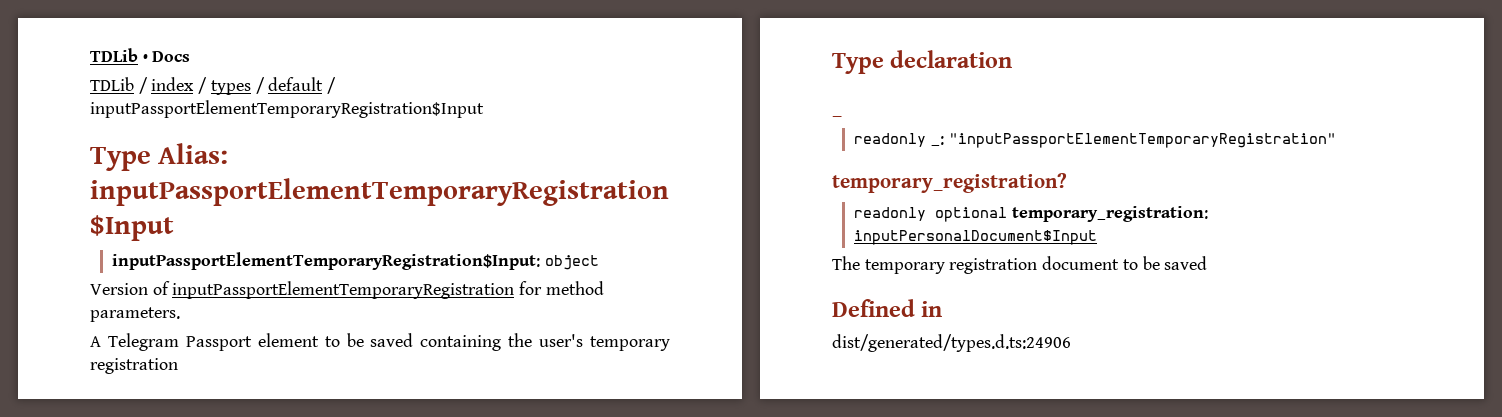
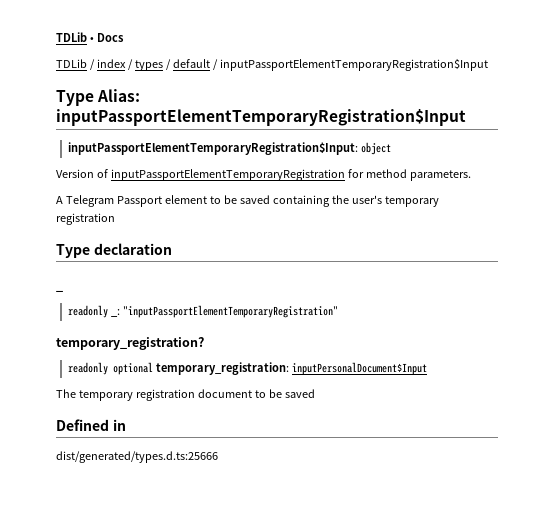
[832,334,1071,352] dist/generated/types.d.ts:24906 -> [56,451,218,463] dist/generated/types.d.ts:25666

